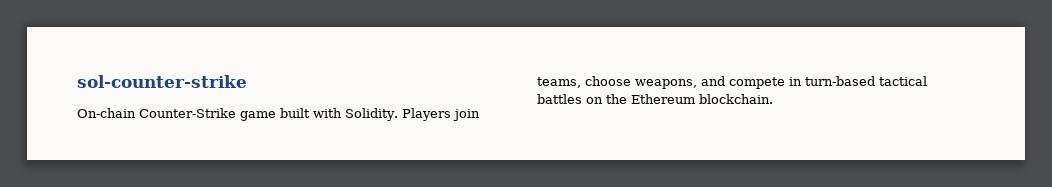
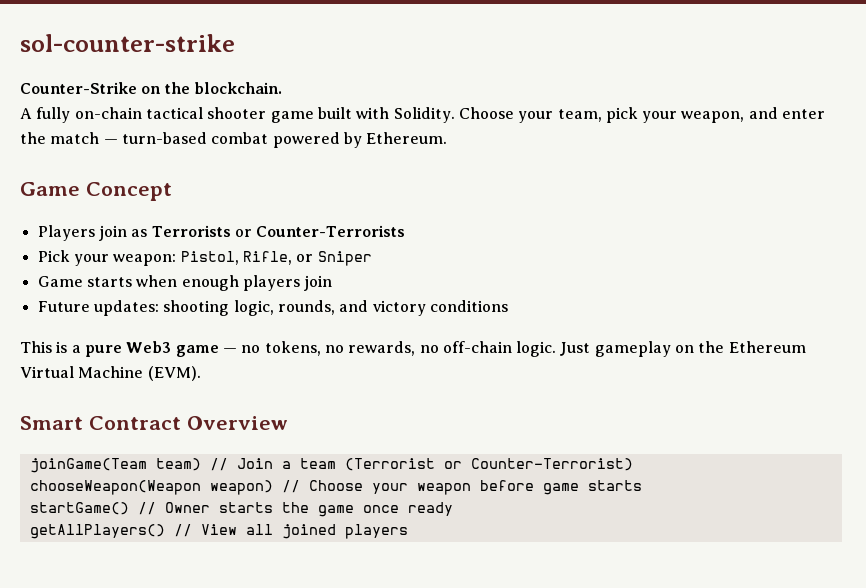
[77,108,480,121] [537,76,927,89] [537,94,773,104] On-chain Counter-Strike game built with Solidity. Players join teams, choose weapons, and compete in turn-based tactical battles on the Ethereum blockchain. -> [20,82,282,94] [20,107,826,123] [20,132,448,148] [20,182,172,201] [37,225,406,241] [37,250,372,266] [37,275,333,291] [37,300,508,316] [20,341,806,357] [20,366,201,381] [20,416,288,430] [29,458,633,473] [29,480,642,495] [29,502,453,517] [29,524,408,539] Counter-Strike on the blockchain. // A fully on-chain tactical shooter game built with Solidity. Choose your team, pick your weapon, and enter the match — turn-based combat powered by Ethereum. // Game Concept // Players join as Terrorists or Counter-Terrorists // Pick your weapon: Pistol, Rifle, or Sniper // Game starts when enough players join // Future updates: shooting logic, rounds, and victory conditions // This is a pure Web3 game — no tokens, no rewards, no off-chain logic. Just gameplay on the Ethereum Virtual Machine (EVM). // Smart Contract Overview // joinGame(Team team) // Join a team (Terrorist or Counter-Terrorist) // chooseWeapon(Weapon weapon) // Choose your weapon before game starts // startGame() // Owner starts the game once ready // getAllPlayers() // View all joined players

